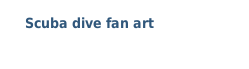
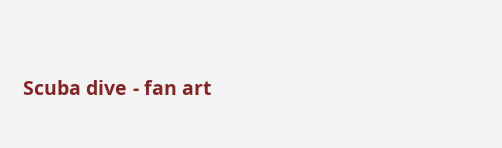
(102, 23) none -> [132,88,139,95] -

